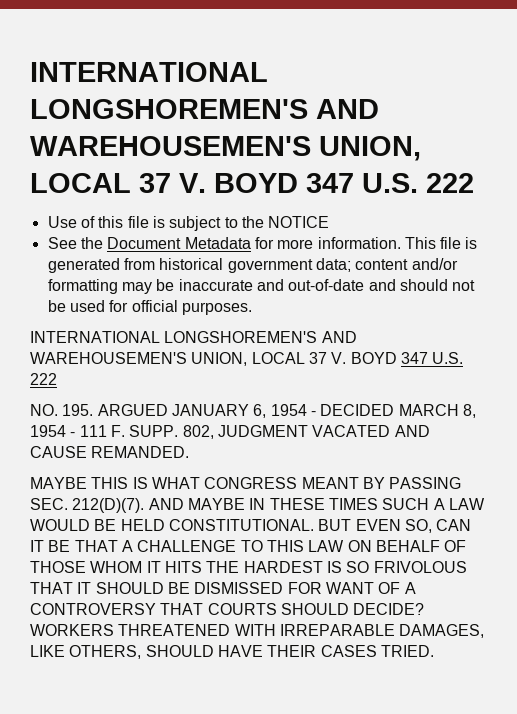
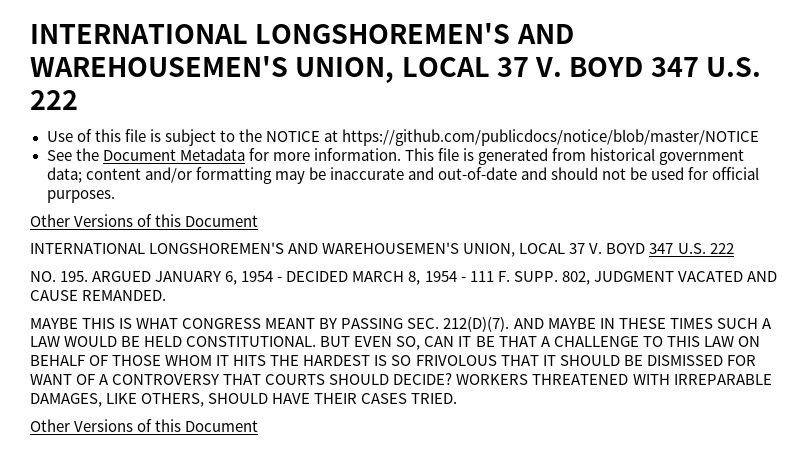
(330, 222) none -> [323,129,759,146] at https://github.com/publicdocs/notice/blob/master/NOTICE
(252, 308) none -> [30,214,259,227] // Other Versions of this Document
(434, 651) none -> [30,419,259,432] // Other Versions of this Document

